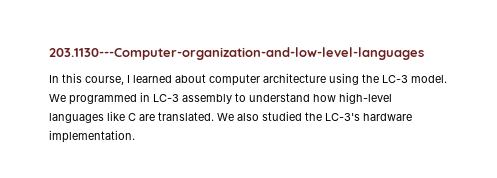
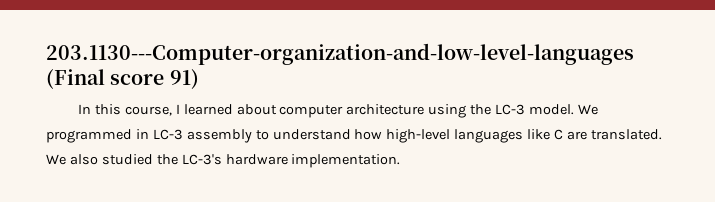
(424, 53) none -> [46,69,199,89] (Final score 91)

